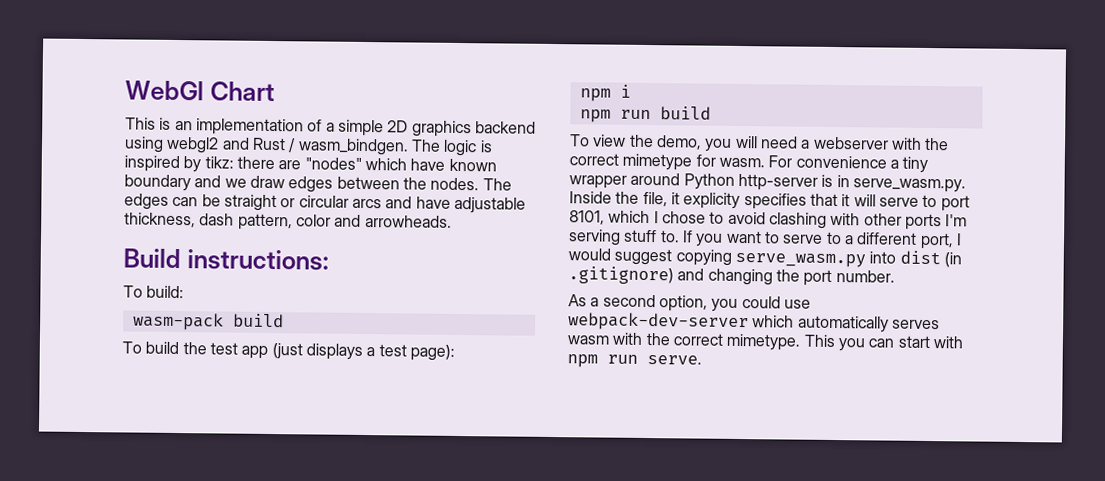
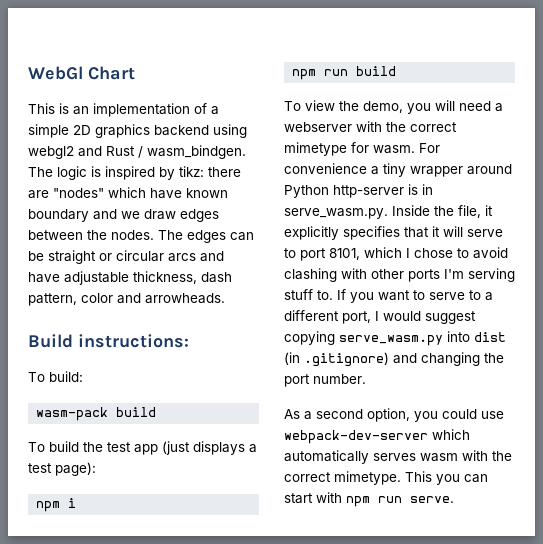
[683,192,741,209] explicity -> [284,226,339,240] explicitly

